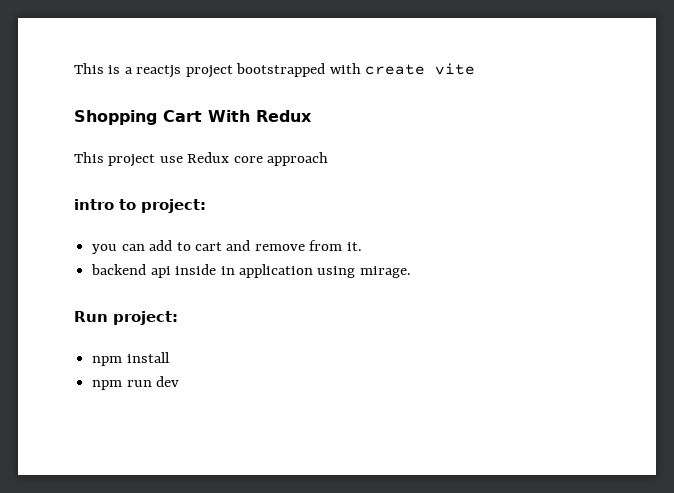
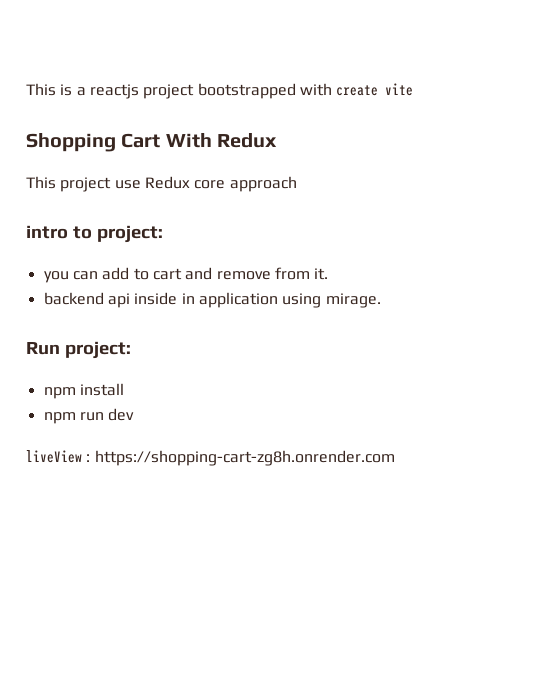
(180, 381) none -> [26,450,395,466] // liveView : https://shopping-cart-zg8h.onrender.com

